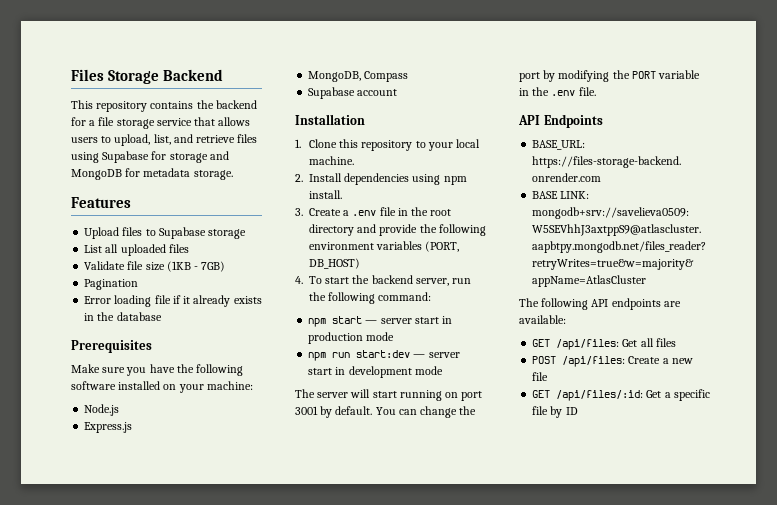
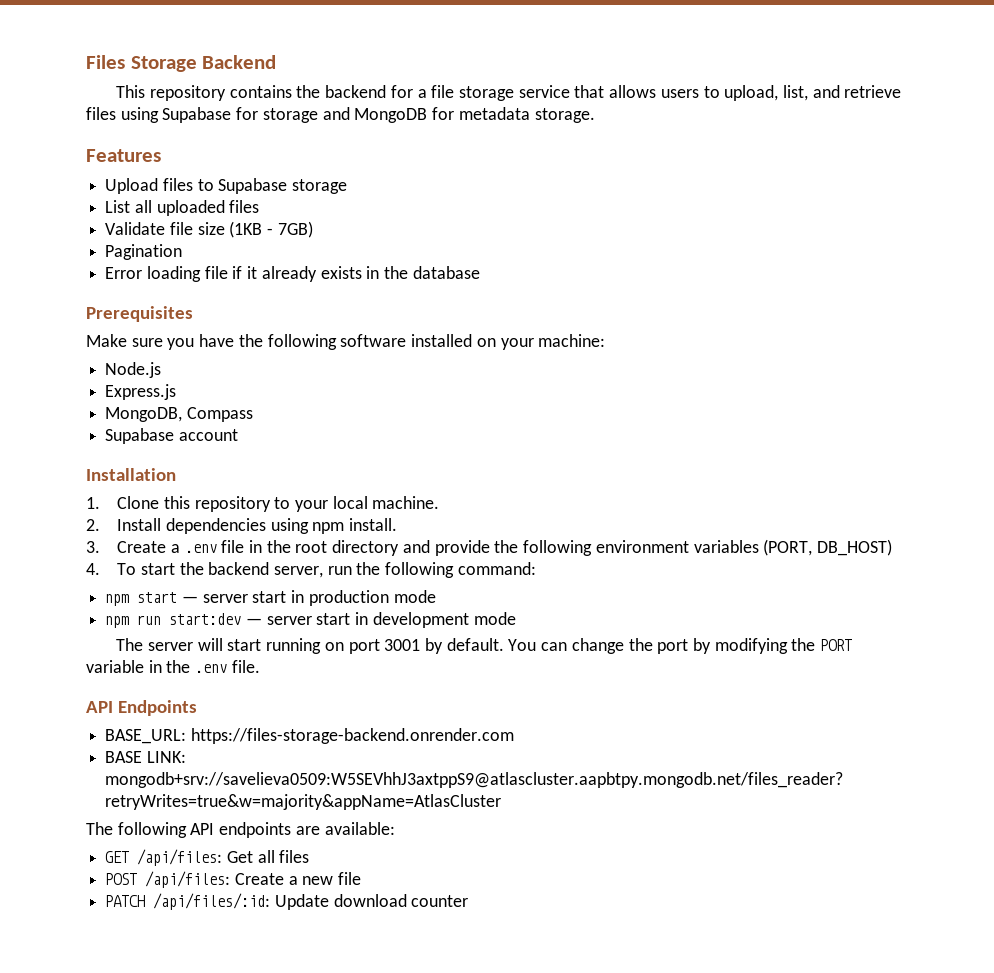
[532,389,710,401] [532,406,578,418] GET /api/files/:id: Get a specific file by ID -> [105,893,469,910] PATCH /api/files/:id: Update download counter

